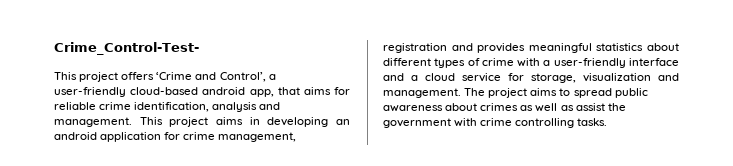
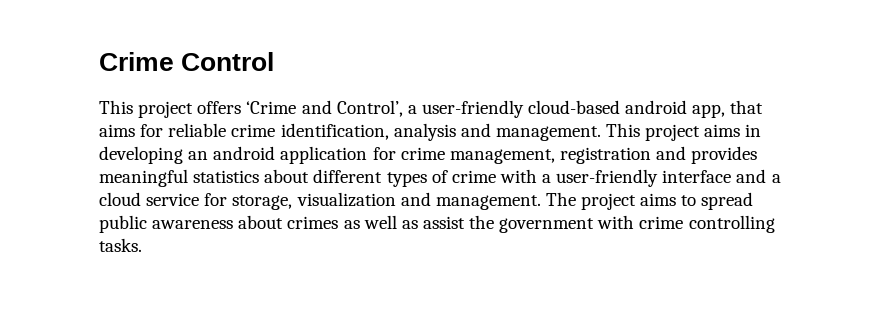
[54,42,199,55] Crime_Control-Test- -> [99,52,275,71] Crime Control

